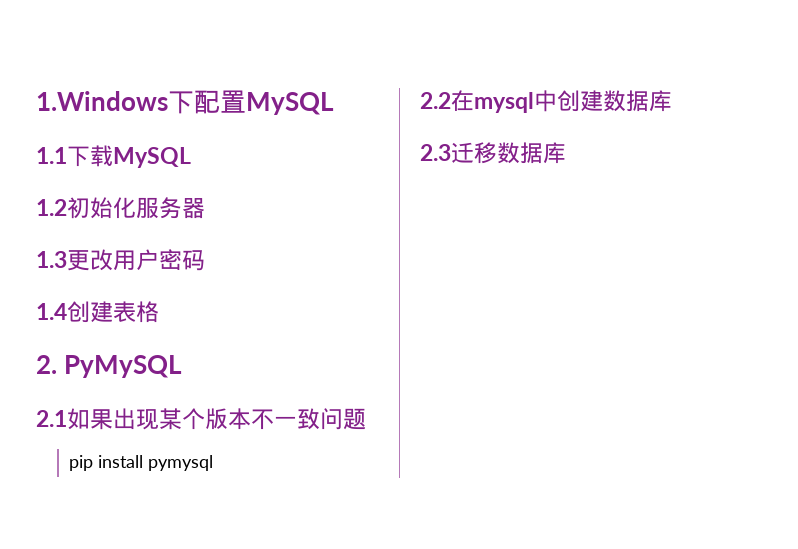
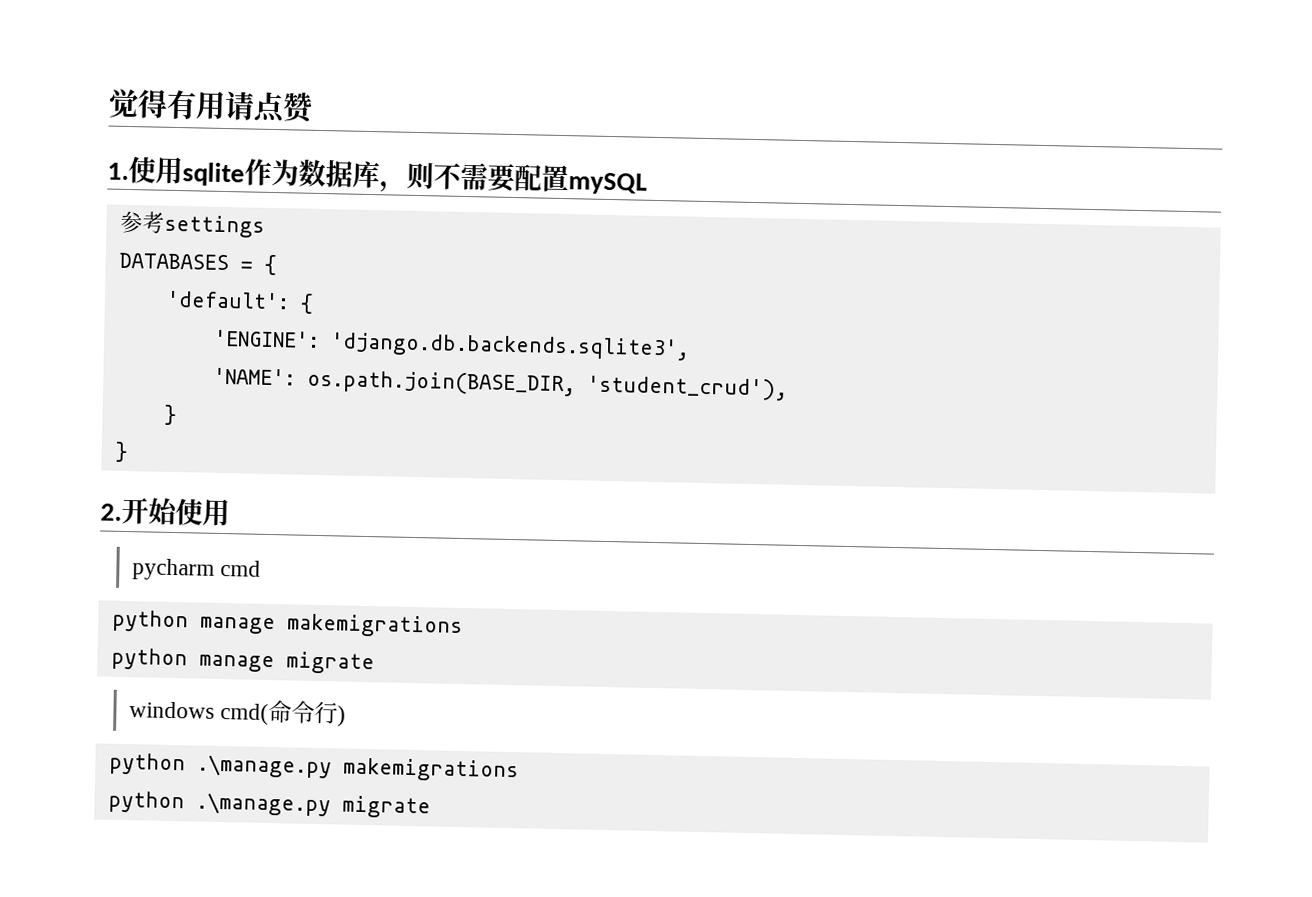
[36,90,334,115] [36,145,191,168] [36,197,205,219] [36,249,205,271] [36,301,159,323] [36,355,182,378] [36,408,366,430] [69,455,214,471] [420,90,672,113] [420,142,566,164] 1.Windows下配置MySQL // 1.1下载MySQL // 1.2初始化服务器 // 1.3更改用户密码 // 1.4创建表格 // 2. PyMySQL // 2.1如果出现某个版本不一致问题 // pip install pymysql // 2.2在mysql中创建数据库 // 2.3迁移数据库 -> [108,88,316,124] [107,155,647,195] [119,210,265,238] [118,252,277,276] [165,290,314,314] [213,329,690,361] [212,367,788,401] [163,404,177,426] [114,441,129,463] [100,496,230,527] [131,558,262,581] [111,609,463,639] [110,647,375,675] [128,700,347,727] [108,752,519,783] [107,790,431,819] 觉得有用请点赞 // 1.使用sqlite作为数据库，则不需要配置mySQL // 参考settings // DATABASES = { // 'default': { // 'ENGINE': 'django.db.backends.sqlite3', // 'NAME': os.path.join(BASE_DIR, 'student_crud'), // } // } // 2.开始使用 // pycharm cmd // python manage makemigrations // python manage migrate // windows cmd(命令行) // python .\manage.py makemigrations // python .\manage.py migrate

